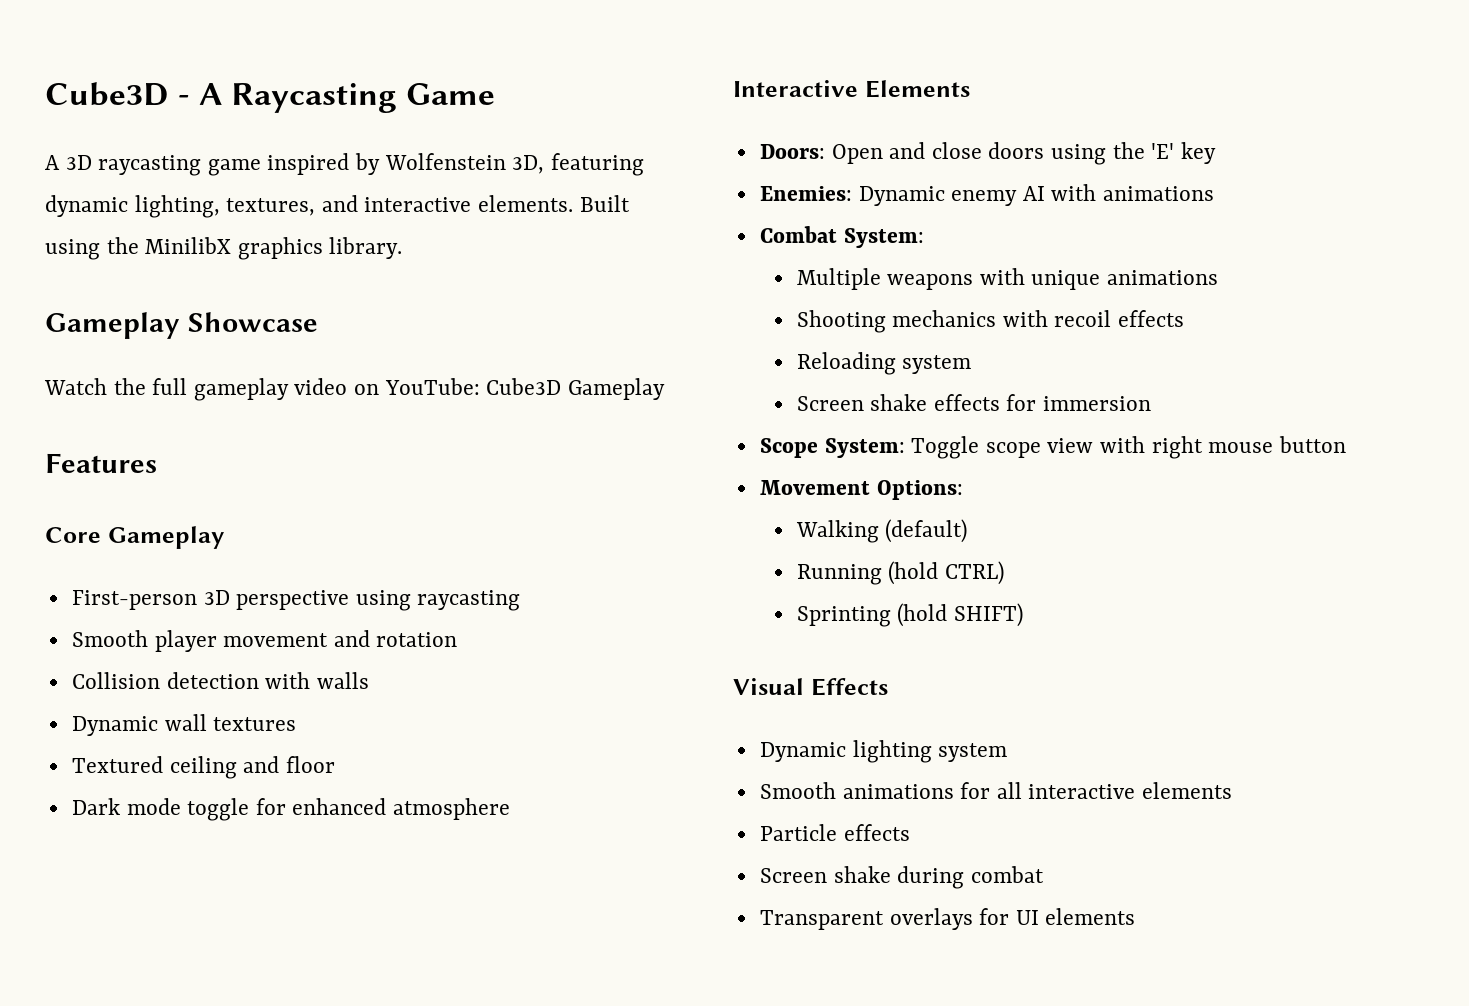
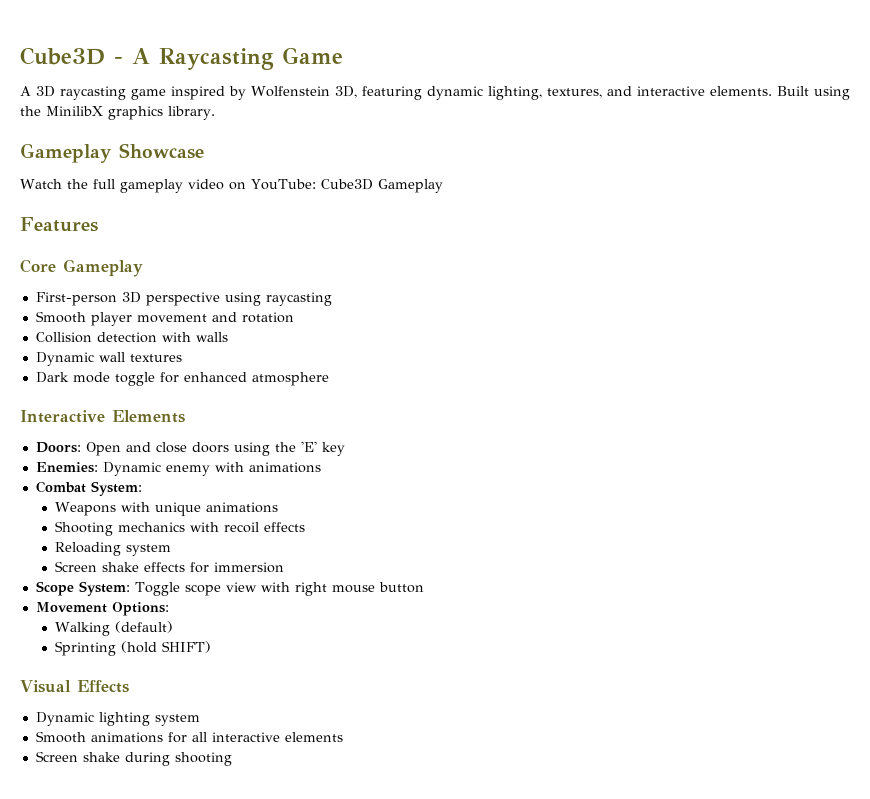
[71,756,335,779] // Textured ceiling and floor -> (182, 358) none
[1022,186,1045,201] AI -> (210, 470) none
[796,268,974,290] Multiple weapons -> [54,502,116,516] Weapons
[796,561,1004,585] // Running (hold CTRL) -> (173, 627) none
[759,824,910,841] // Particle effects -> (343, 737) none
[970,866,1044,883] [759,908,1136,930] combat // Transparent overlays for UI elements -> [174,752,232,766] shooting

